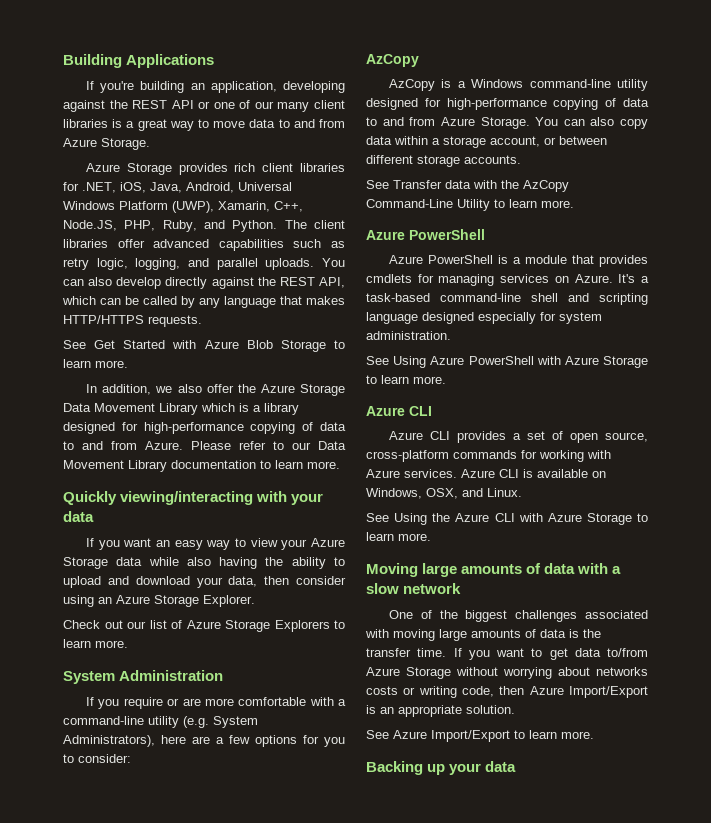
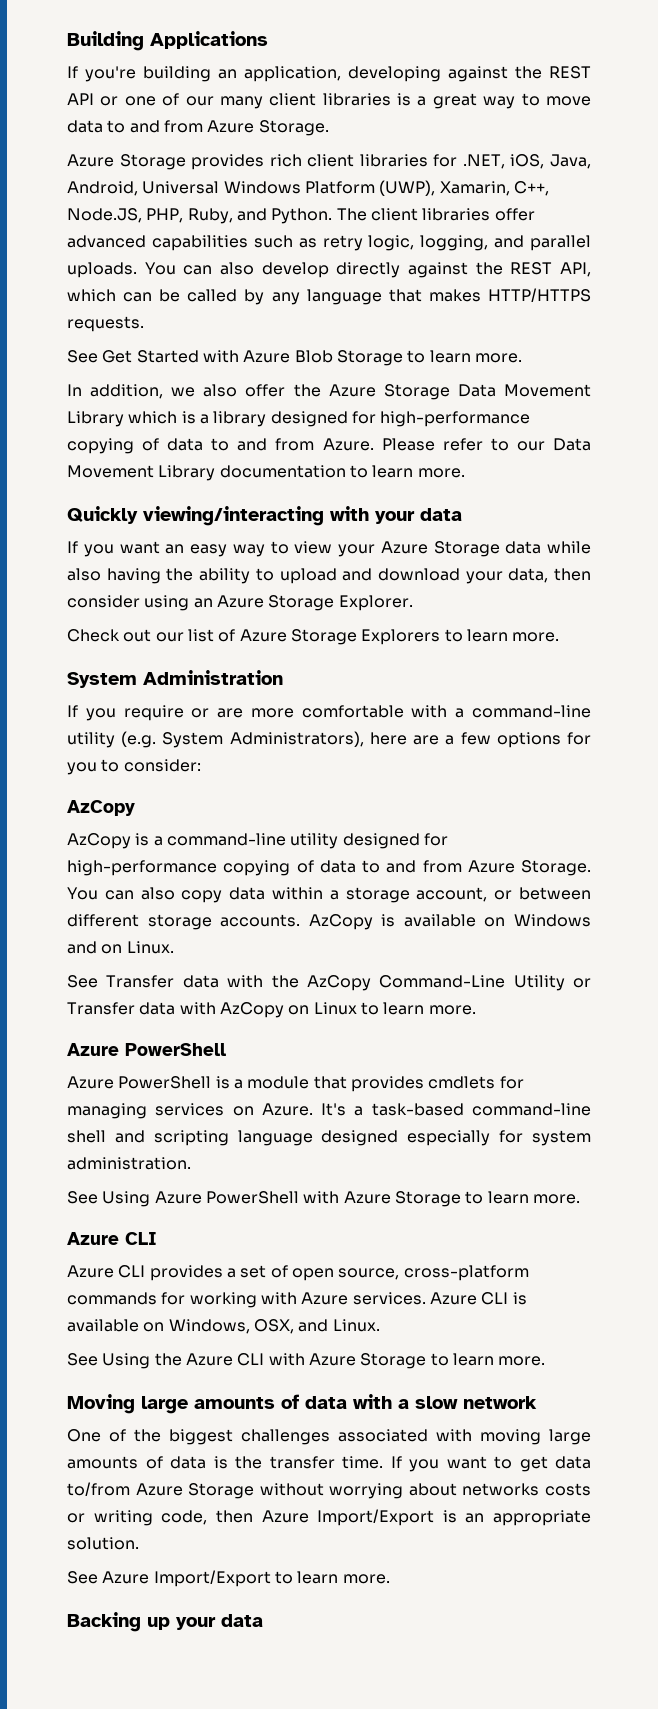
[471,79,524,88] Windows -> (163, 841) none
(521, 159) none -> [308,914,591,930] [67,941,174,954] AzCopy is available on Windows and on Linux.
(490, 205) none -> [573,978,591,988] [67,1002,357,1018] or Transfer data with AzCopy on Linux

